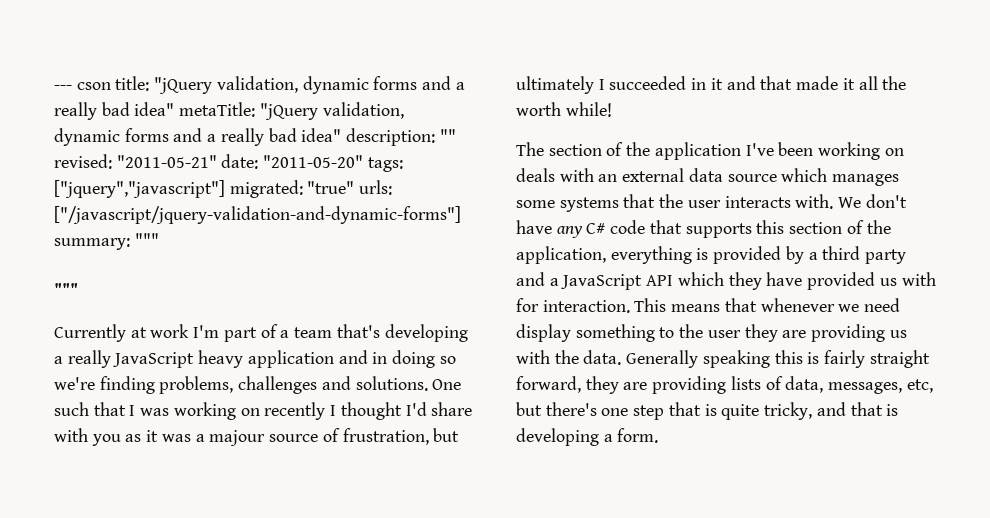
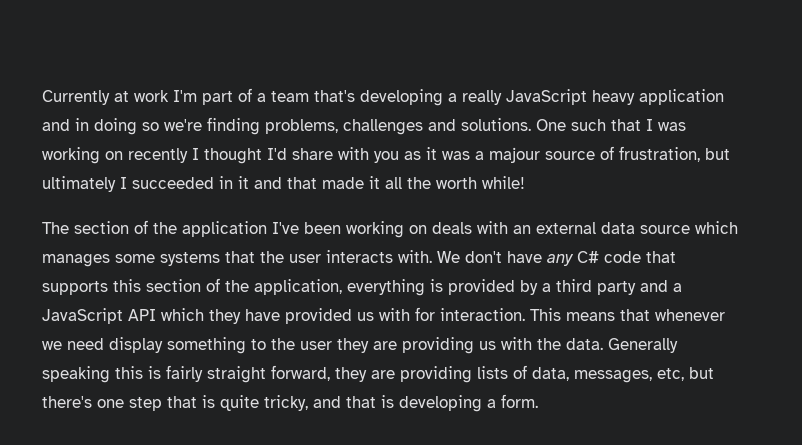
[54,76,465,94] [54,102,404,120] [54,128,456,146] [54,154,403,172] [54,180,393,198] [54,206,461,224] [54,233,159,250] [54,283,78,298] --- cson title: "jQuery validation, dynamic forms and a really bad idea" metaTitle: "jQuery validation, dynamic forms and a really bad idea" description: "" revised: "2011-05-21" date: "2011-05-20" tags: ["jquery","javascript"] migrated: "true" urls: ["/javascript/jquery-validation-and-dynamic-forms"] summary: """ // """ // -> (42, 97) none

